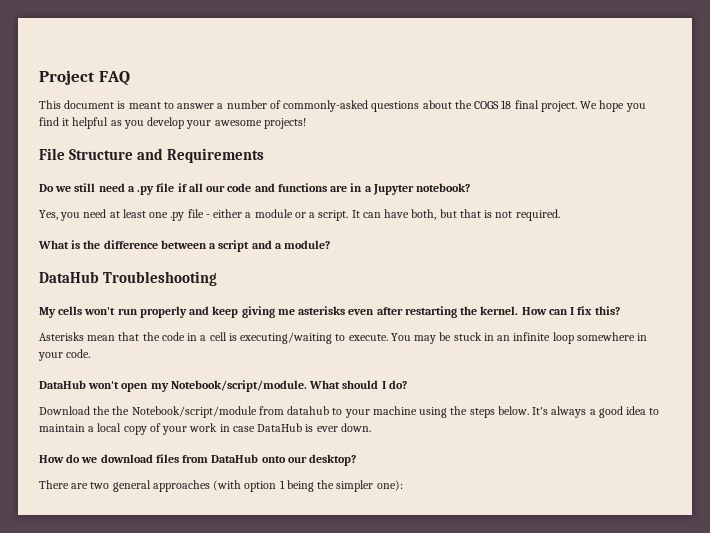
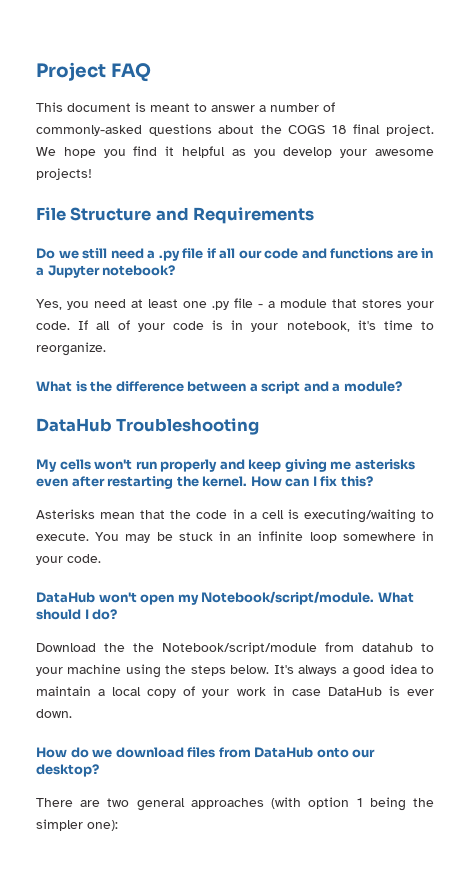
[213,209,243,218] either -> (263, 306) none
[294,209,560,221] or a script. It can have both, but that is not required. -> [332,299,434,310] [36,320,435,332] [36,342,106,356] that stores your code. If all of your code is in your notebook, it's time to reorganize.

